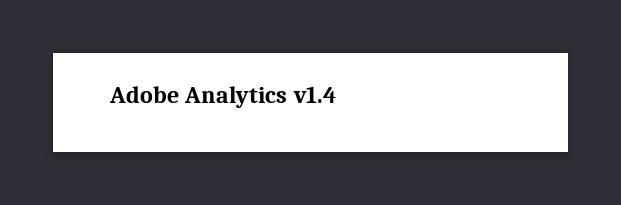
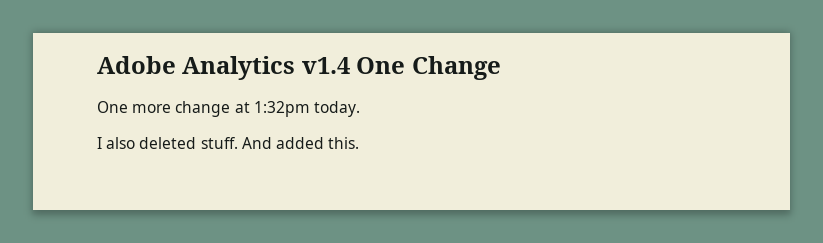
(336, 94) none -> [356,56,501,80] [97,101,360,117] [97,137,360,149] One Change // One more change at 1:32pm today. // I also deleted stuff. And added this.

